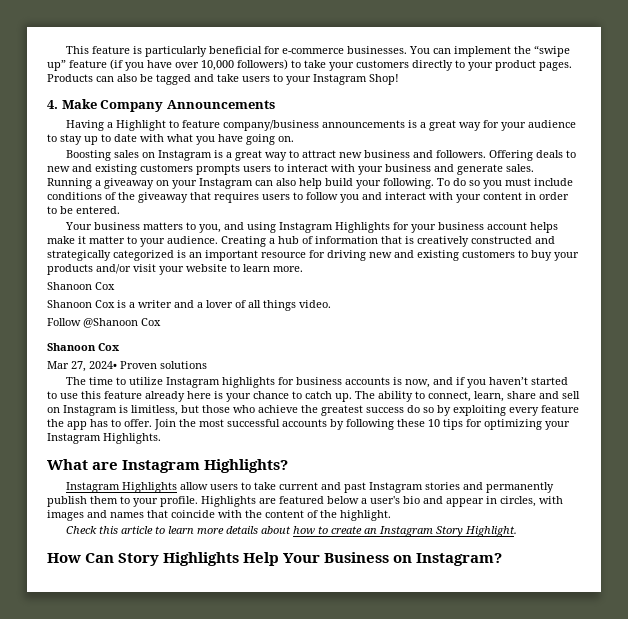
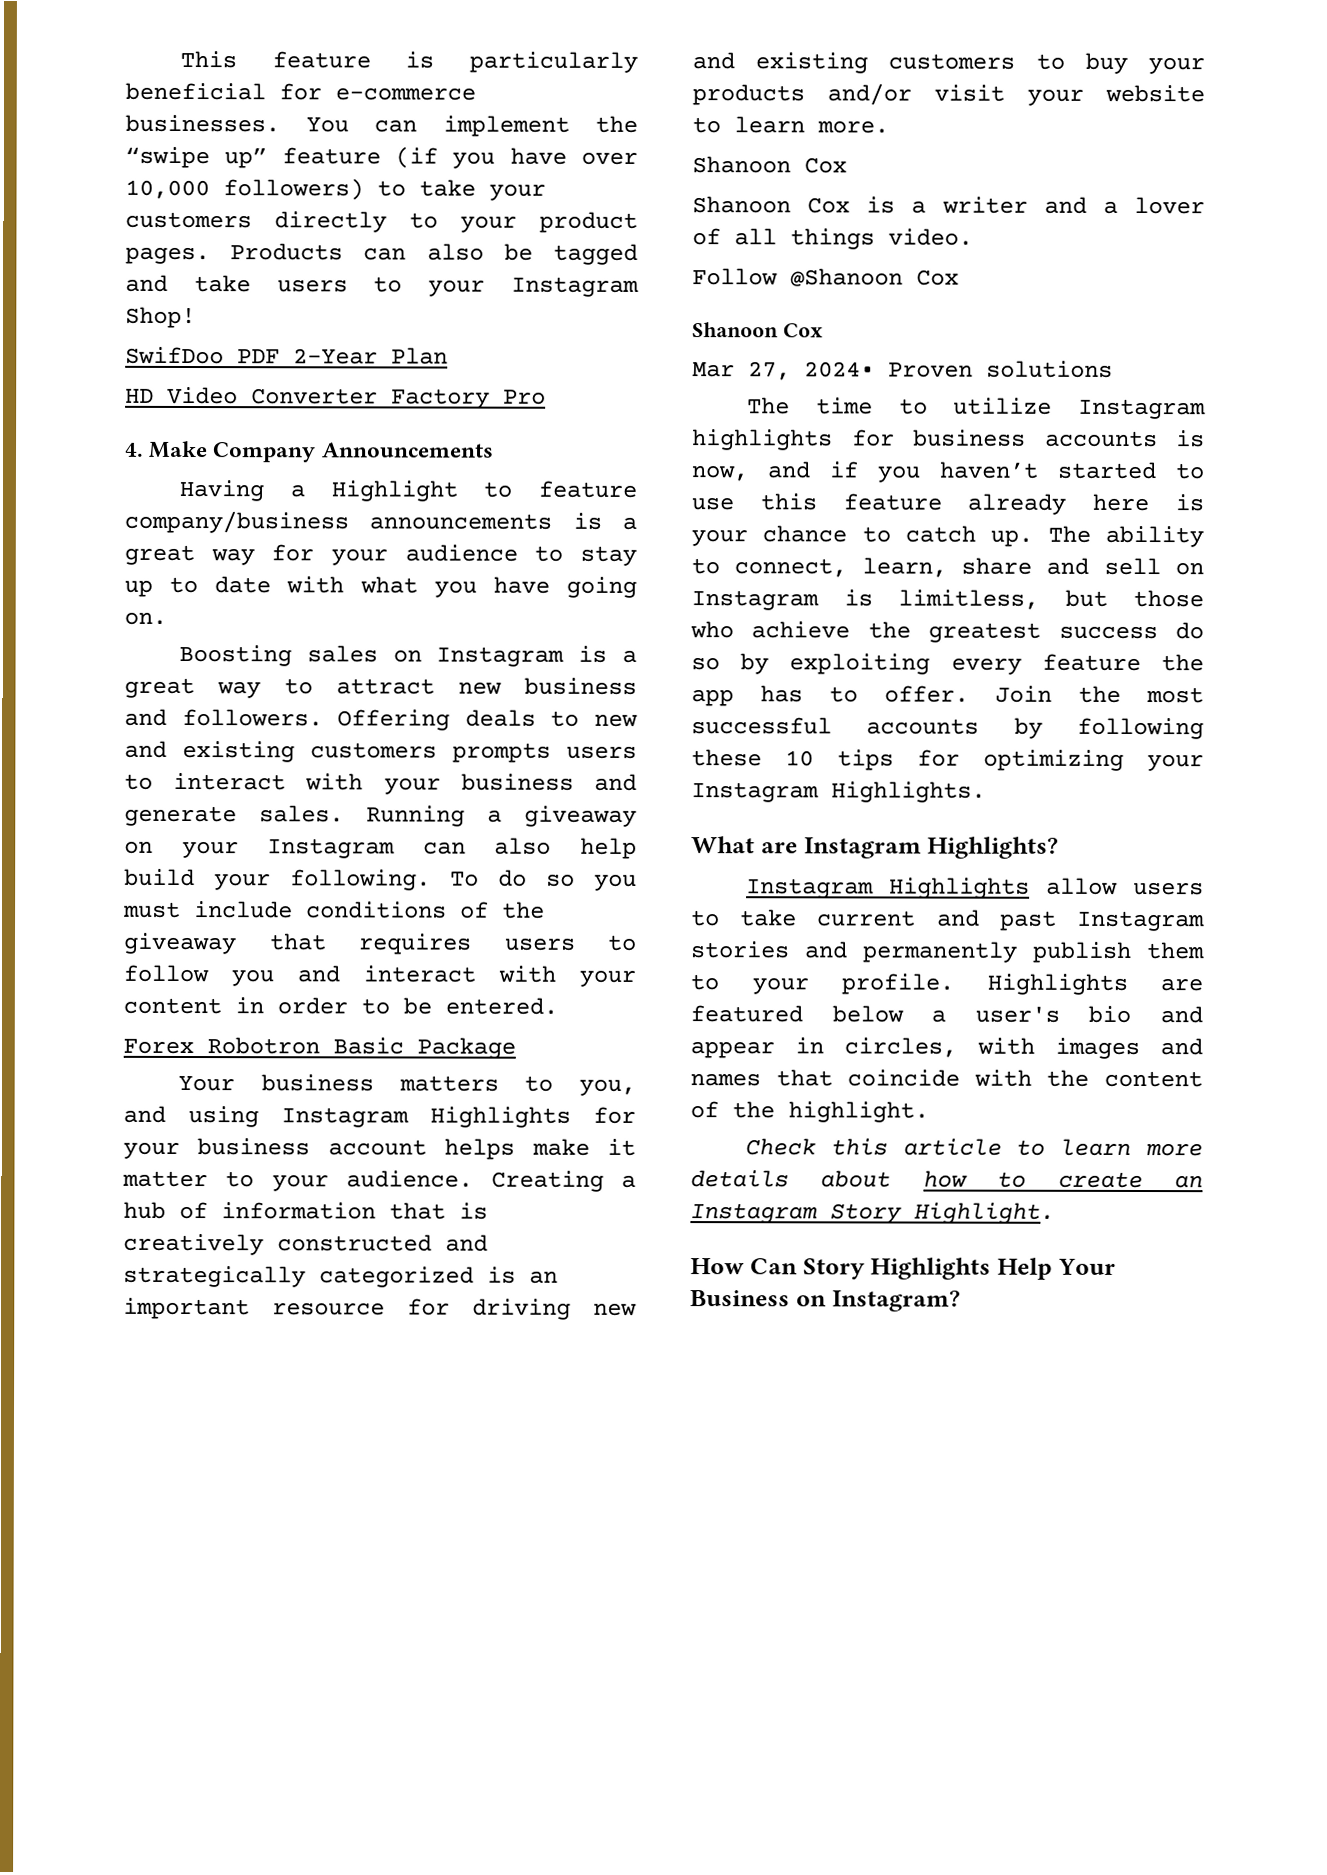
(399, 79) none -> [125,346,448,365] [125,386,546,409] // SwifDoo PDF 2-Year Plan // HD Video Converter Factory Pro
(120, 210) none -> [123,1037,516,1059] // Forex Robotron Basic Package

